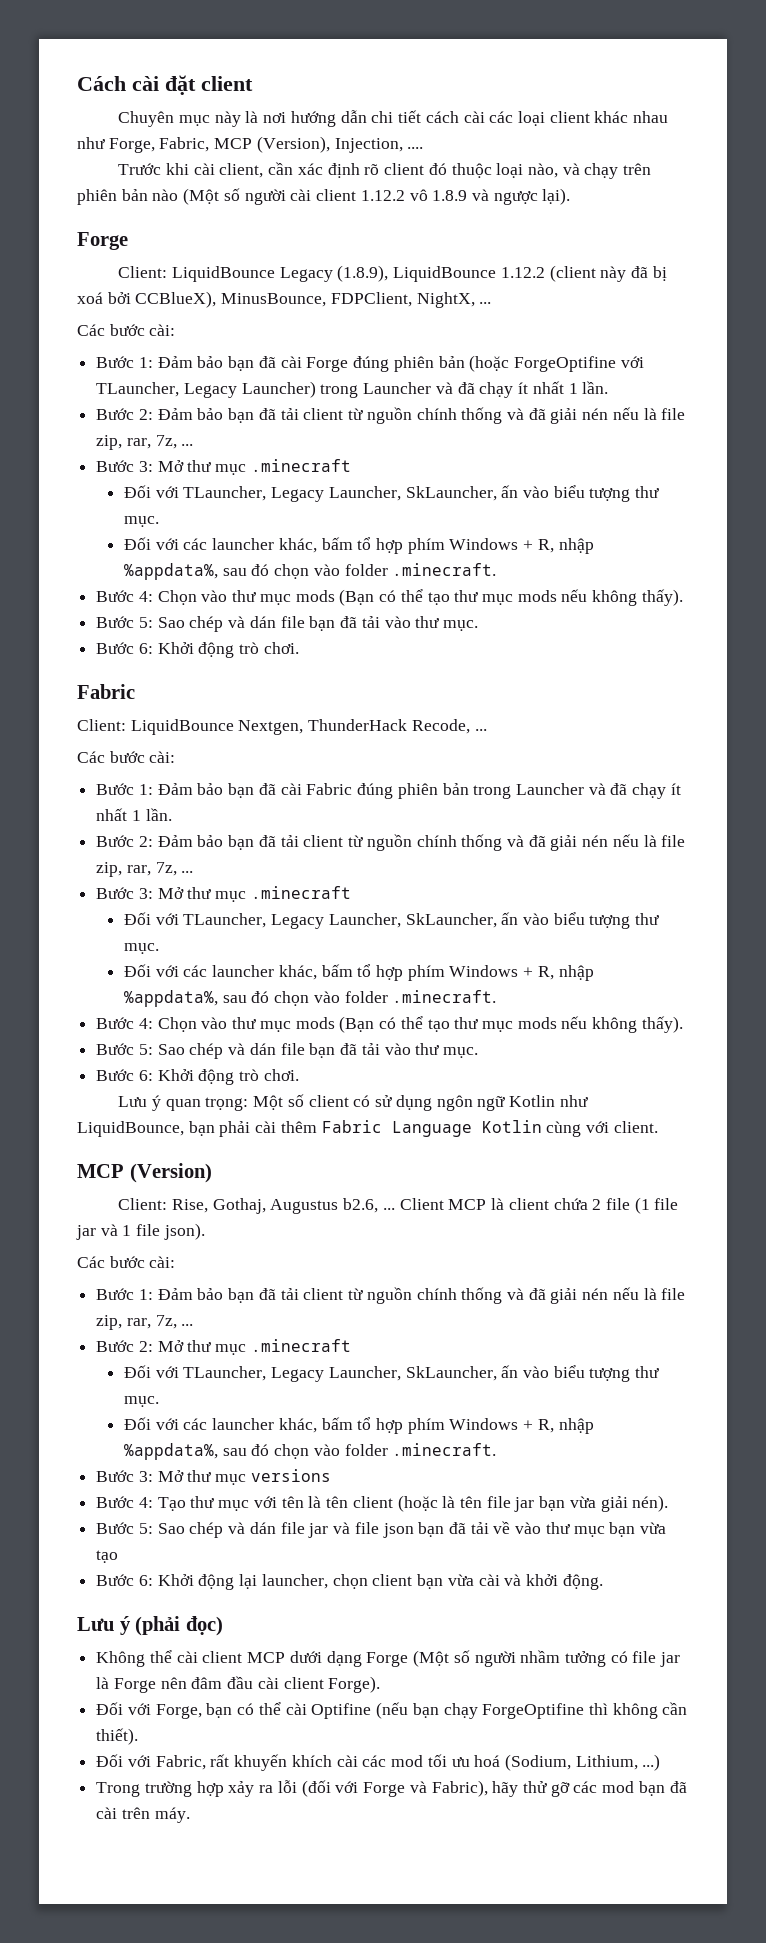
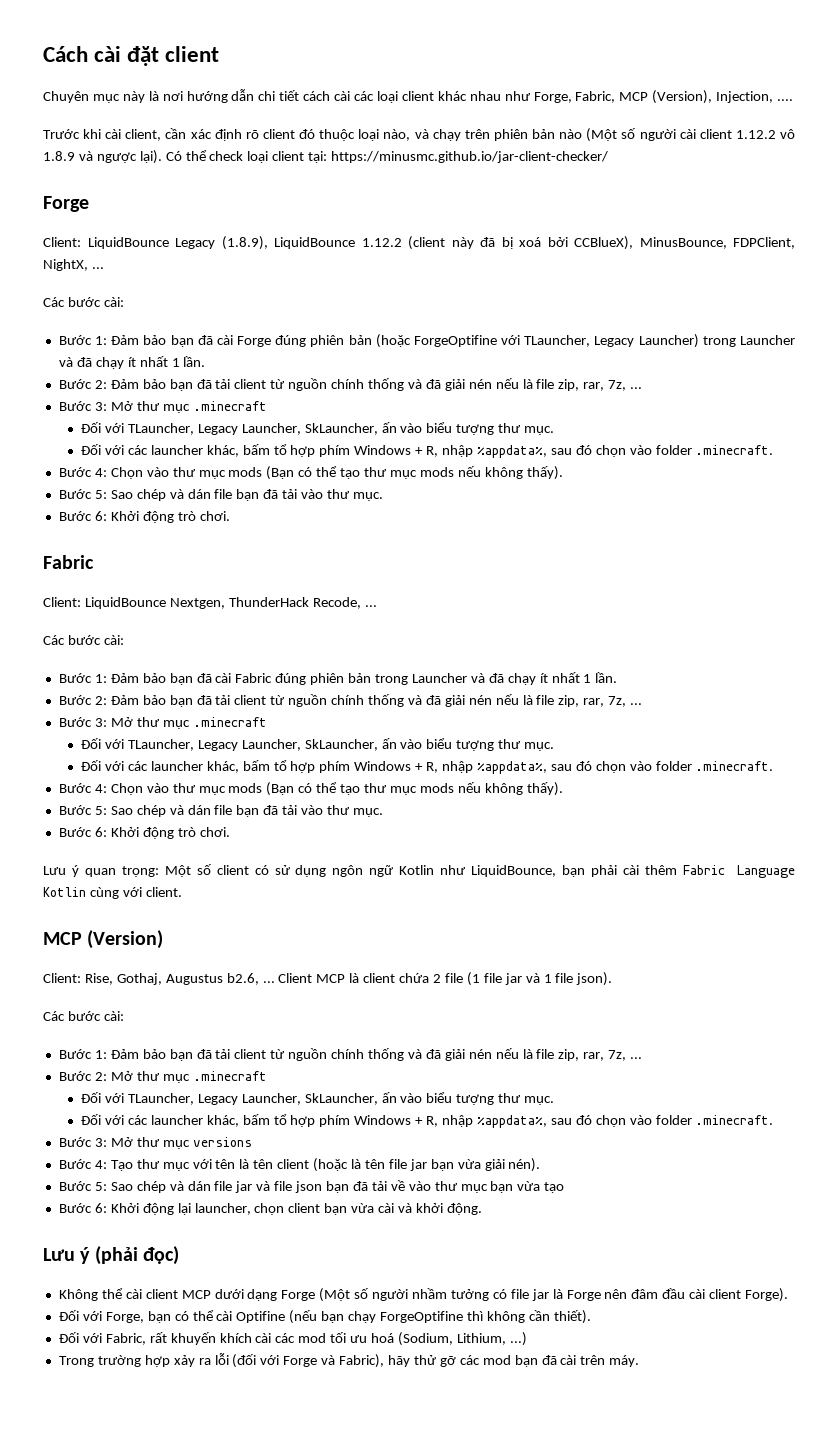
(571, 196) none -> [165,150,609,163] Có thể check loại client tại: https://minusmc.github.io/jar-client-checker/

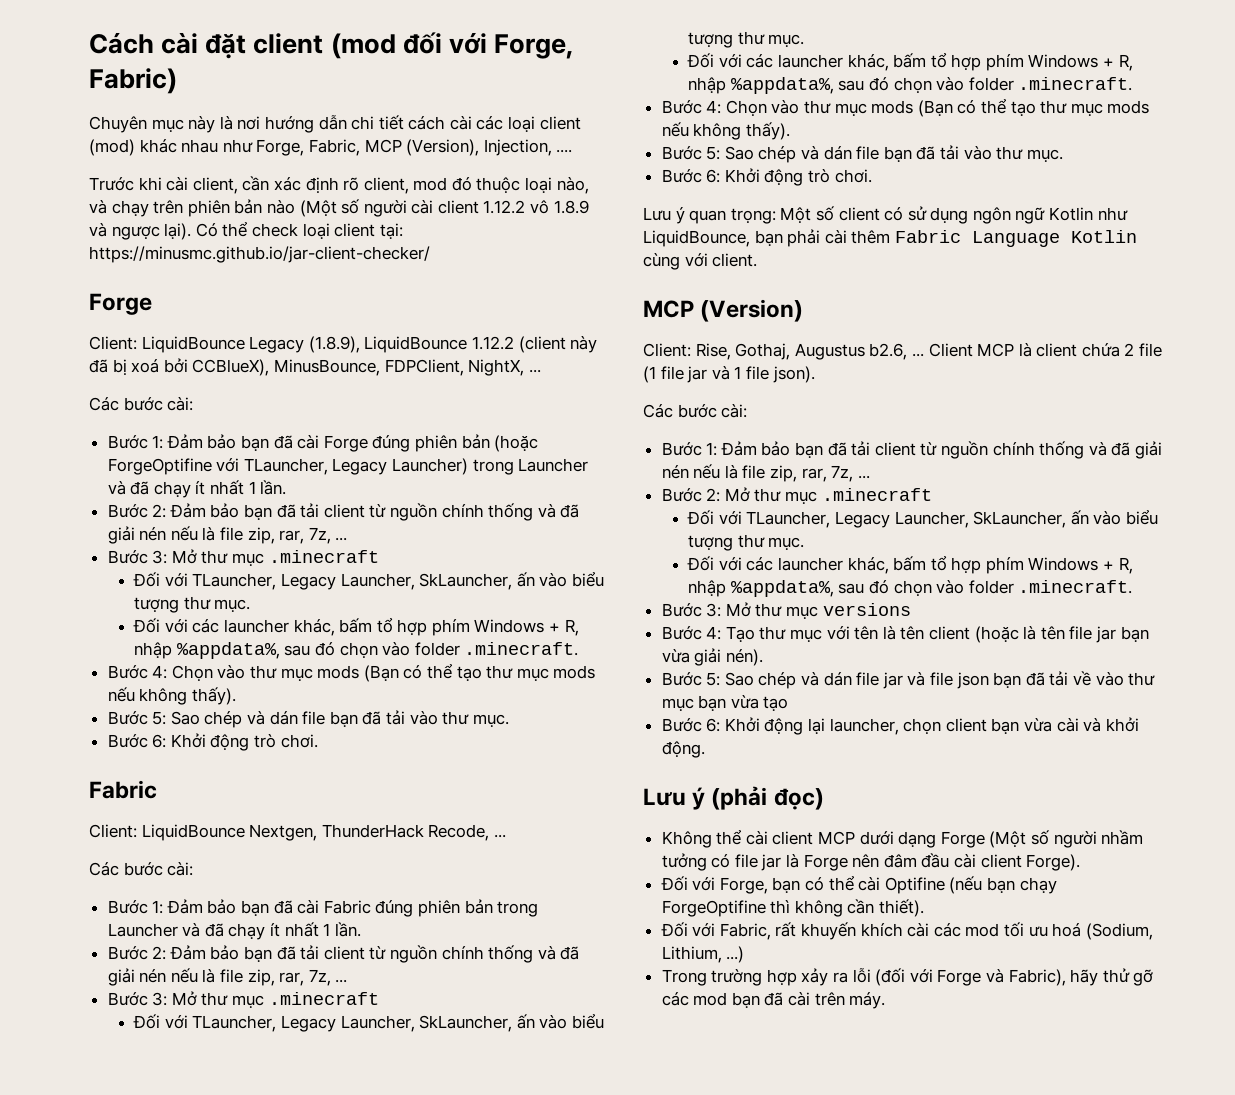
(220, 54) none -> [330,32,575,59] [89,68,177,94] (mod đối với Forge, Fabric)
(434, 96) none -> [89,139,135,156] (mod)
[262,129,295,139] client -> [363,177,448,194] client, mod

